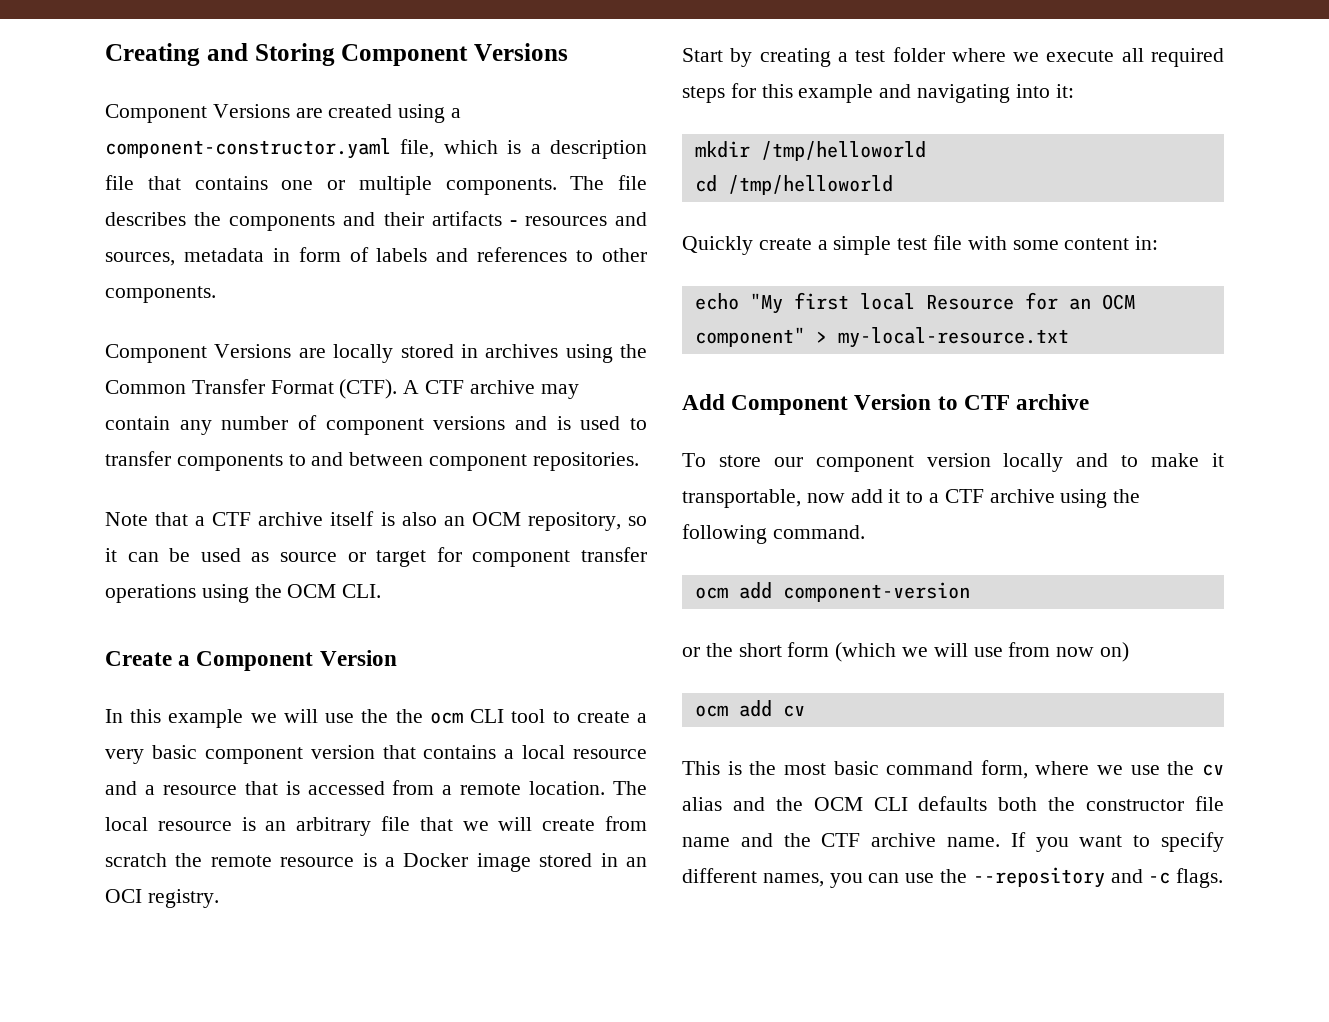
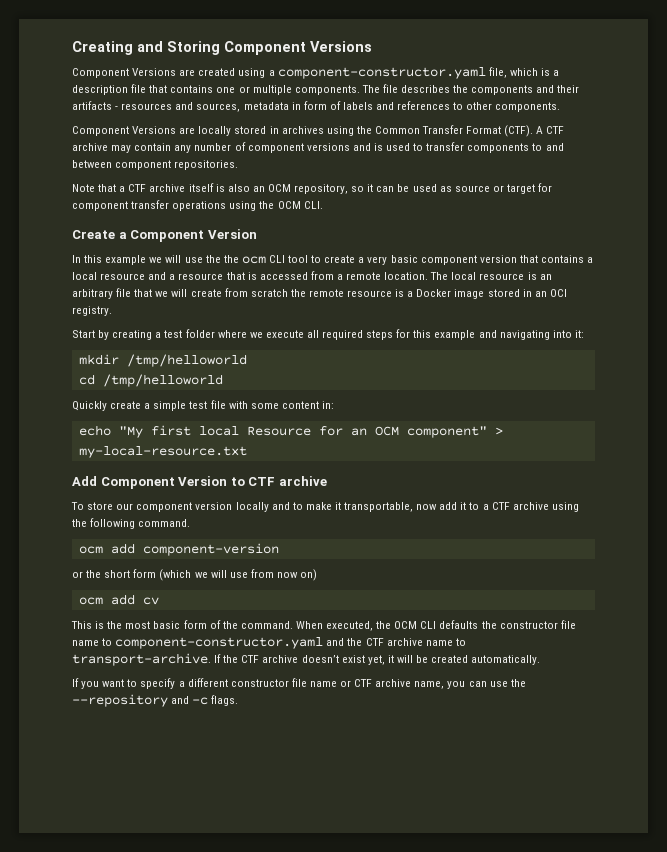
[886,760,1224,779] [682,797,765,811] command form, where we use the cv alias and -> [183,620,374,631] form of the command. When executed,
[998,797,1038,811] both -> (479, 624) none
(730, 842) none -> [102,637,324,649] to component-constructor.yaml
[947,837,1000,847] name. -> [425,638,466,646] [72,653,541,666] name to transport-archive. If the CTF archive doesn’t exist yet, it will be created automatically. //
[682,868,824,887] different names, -> [178,678,445,689] a different constructor file name or CTF archive name,

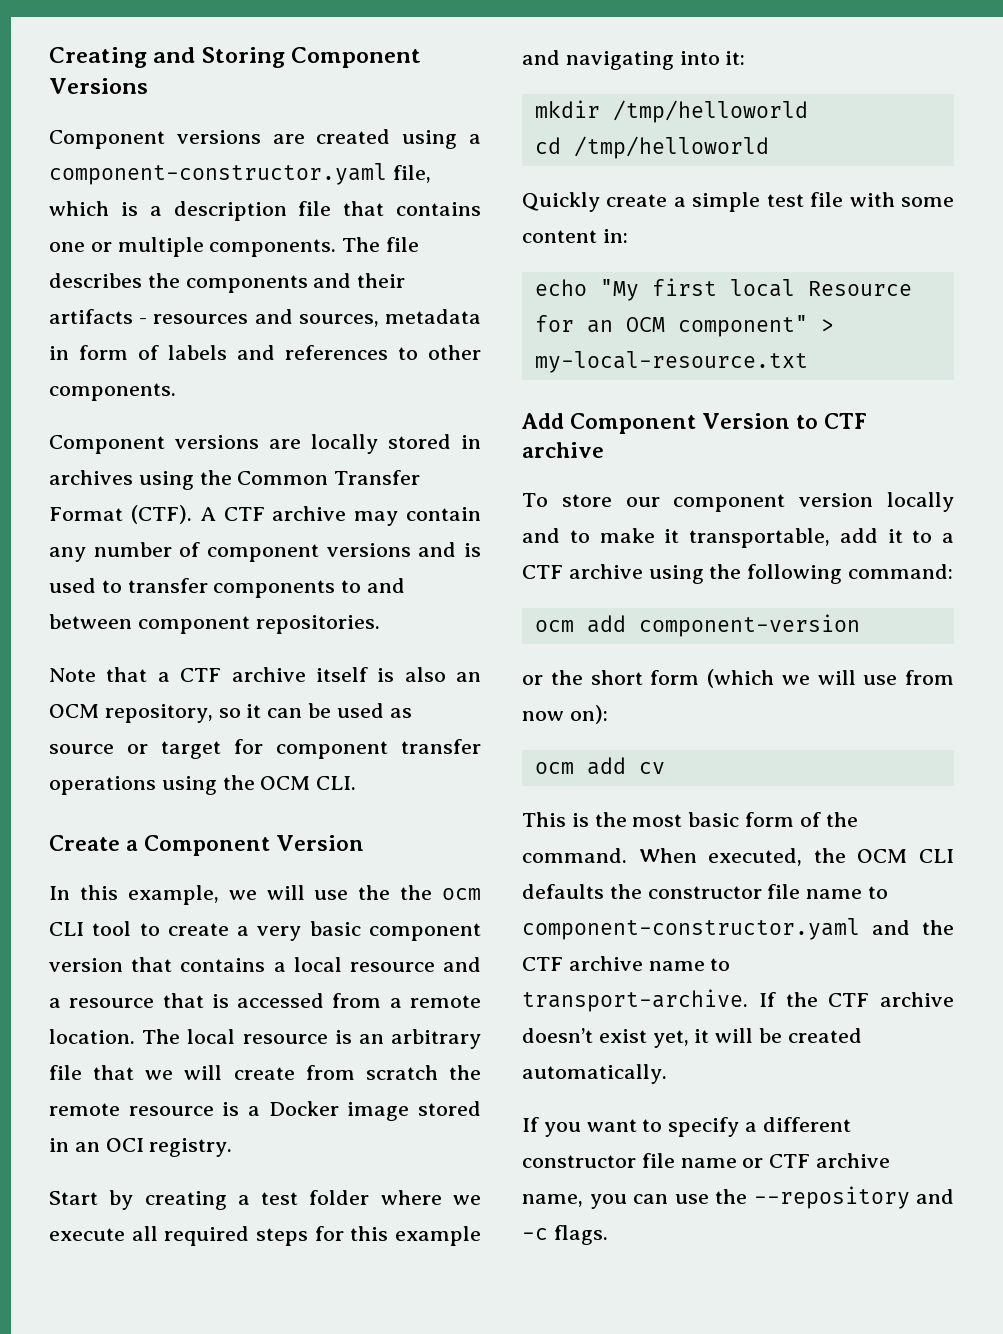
[132,68,177,76] Versions -> [176,130,261,144] versions
[132,126,177,134] Versions -> [175,435,259,449] versions
[105,255,147,265] example -> [127,885,219,905] example,
[416,504,438,510] now -> (830, 538) none
[138,519,191,527] command. -> [848,564,954,579] command:
[300,569,318,581] on) -> [569,705,608,724] on):

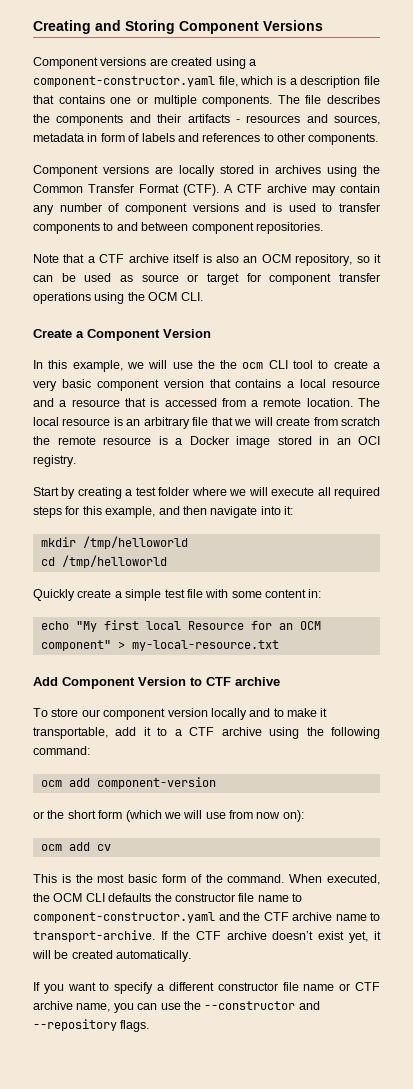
(481, 1200) none -> [248,487,268,496] will
[395,1226,482,1246] [522,50,674,70] example and navigating -> [105,506,258,518] example, and then navigate
[753,1186,954,1209] [522,1228,548,1240] --repository and -c -> [204,1001,320,1010] [33,1019,117,1031] --constructor and --repository

